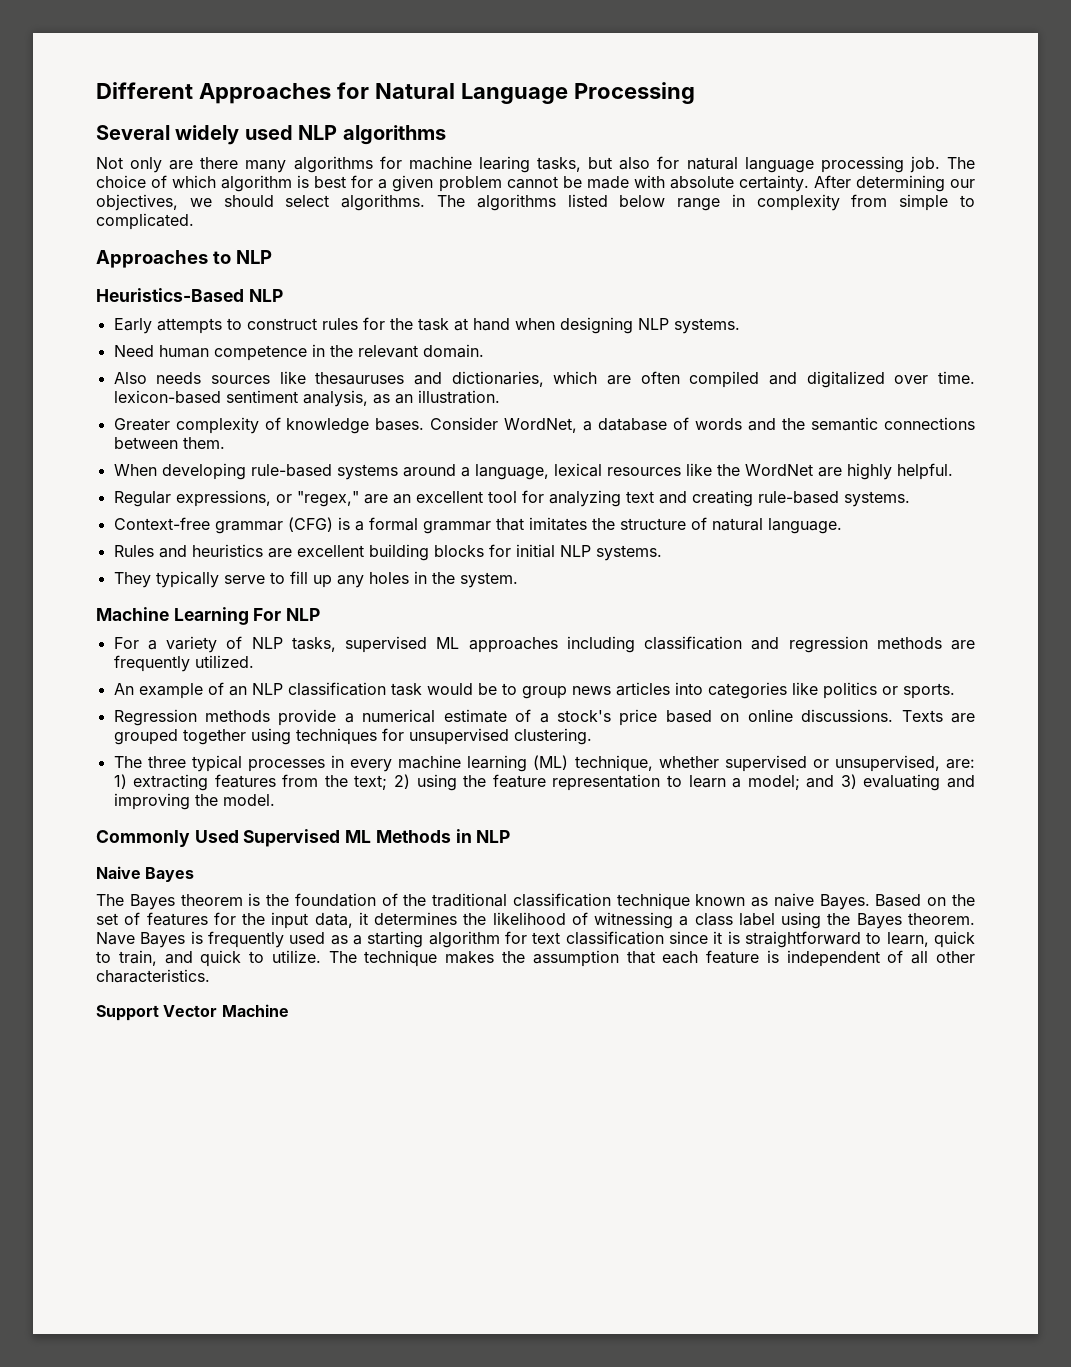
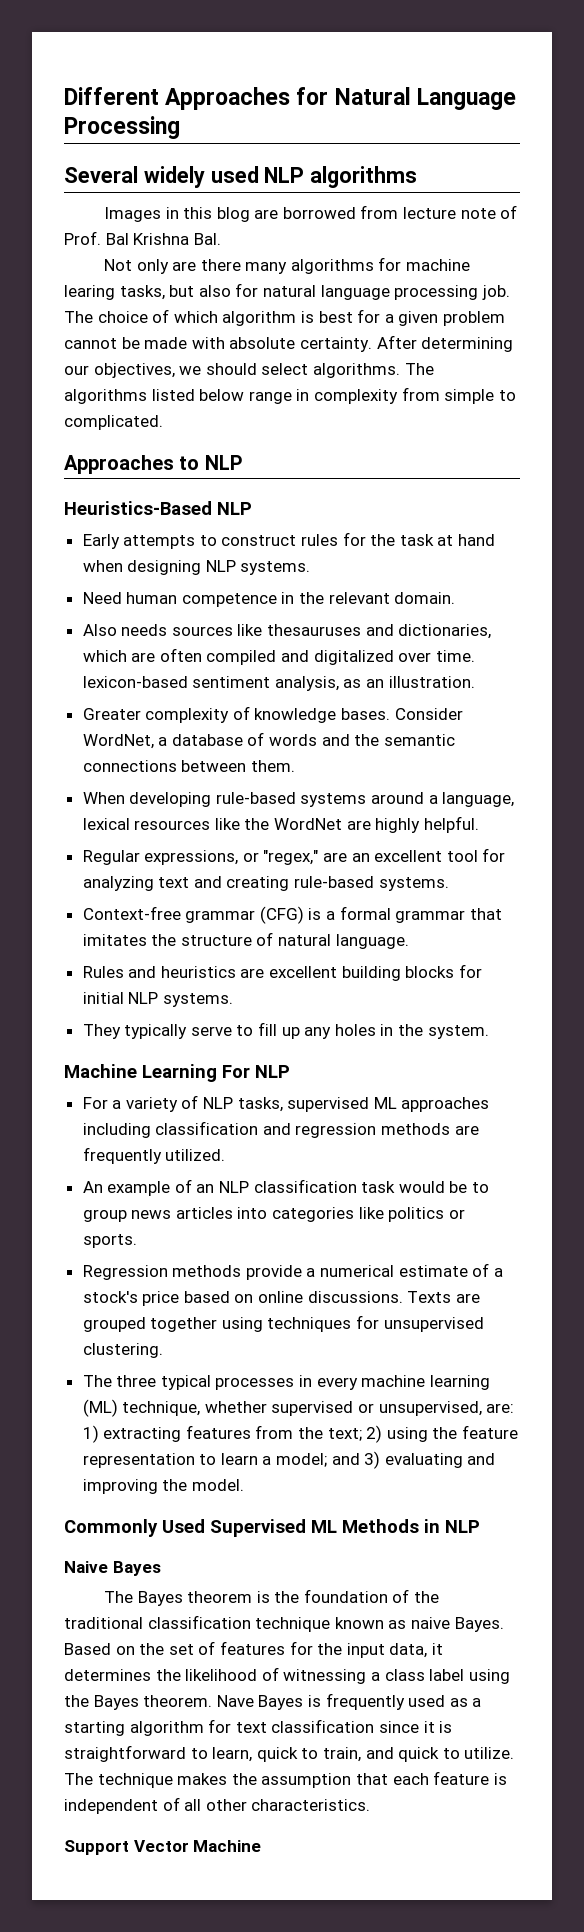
(446, 135) none -> [103,205,518,222] [64,231,221,245] // Images in this blog are borrowed from lecture note of Prof. Bal Krishna Bal.

